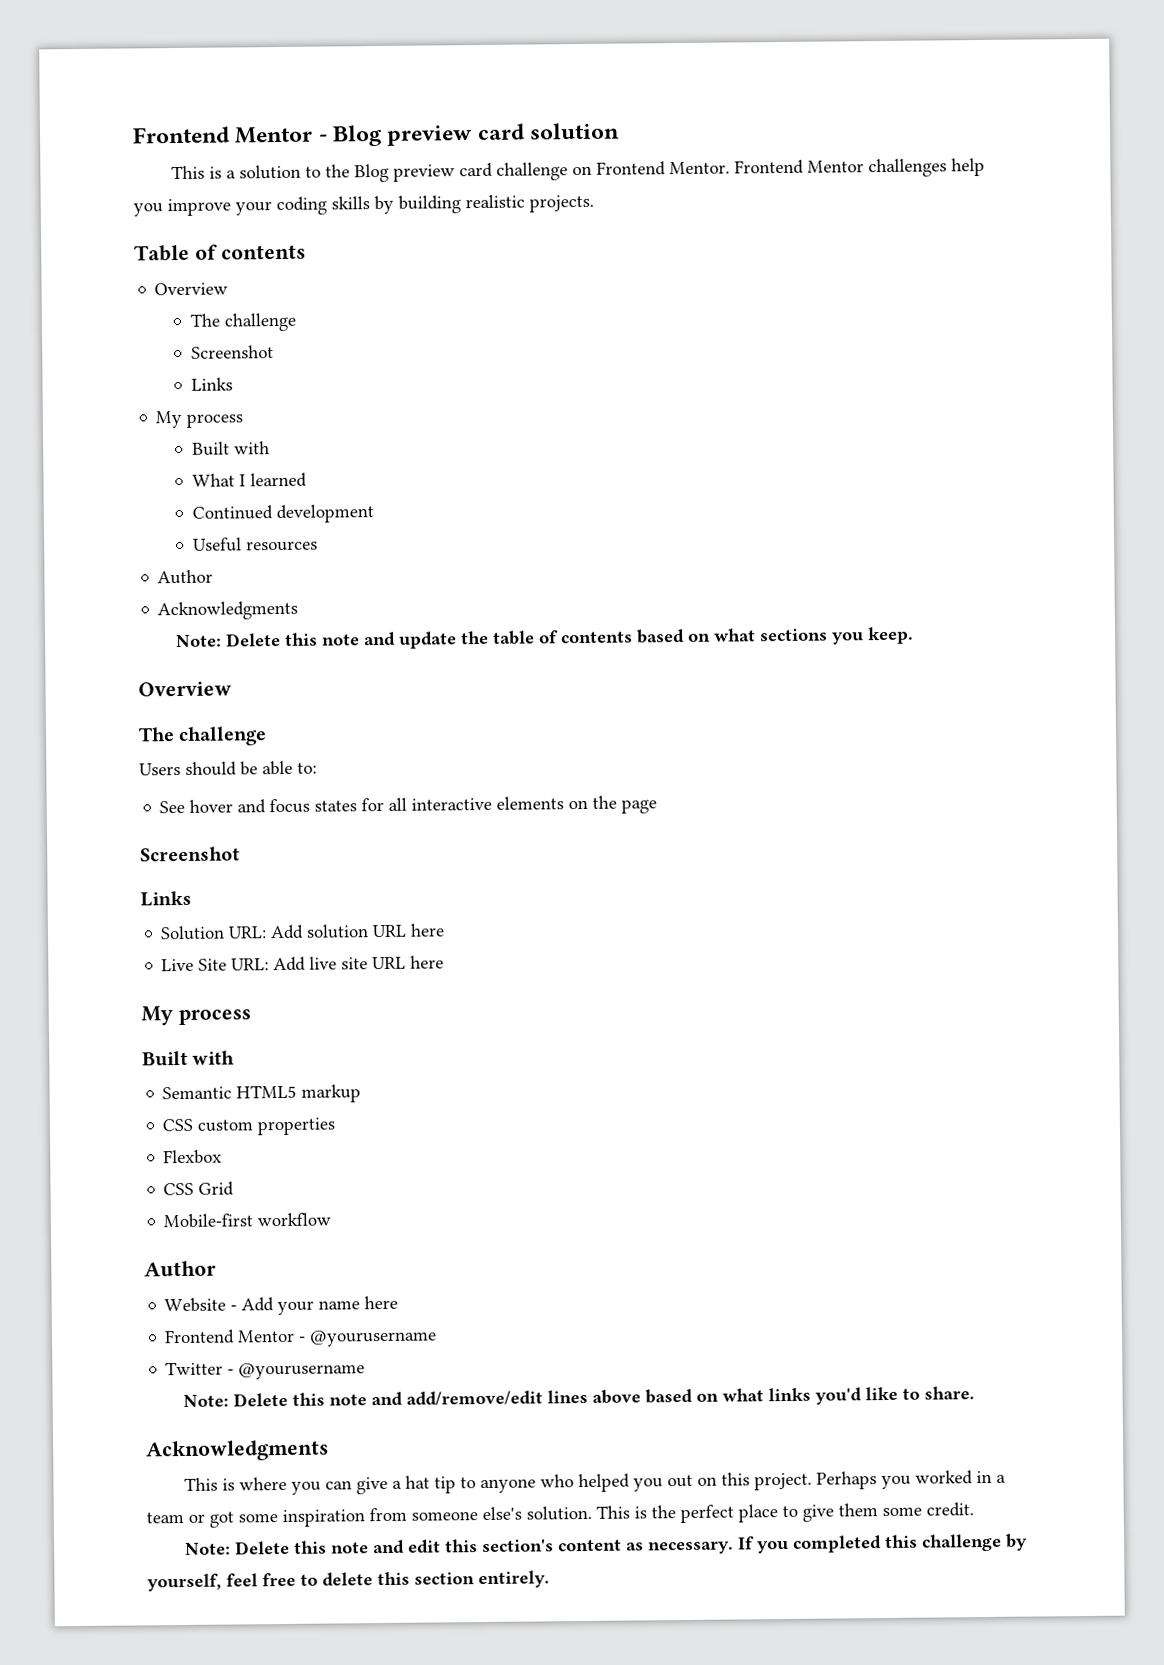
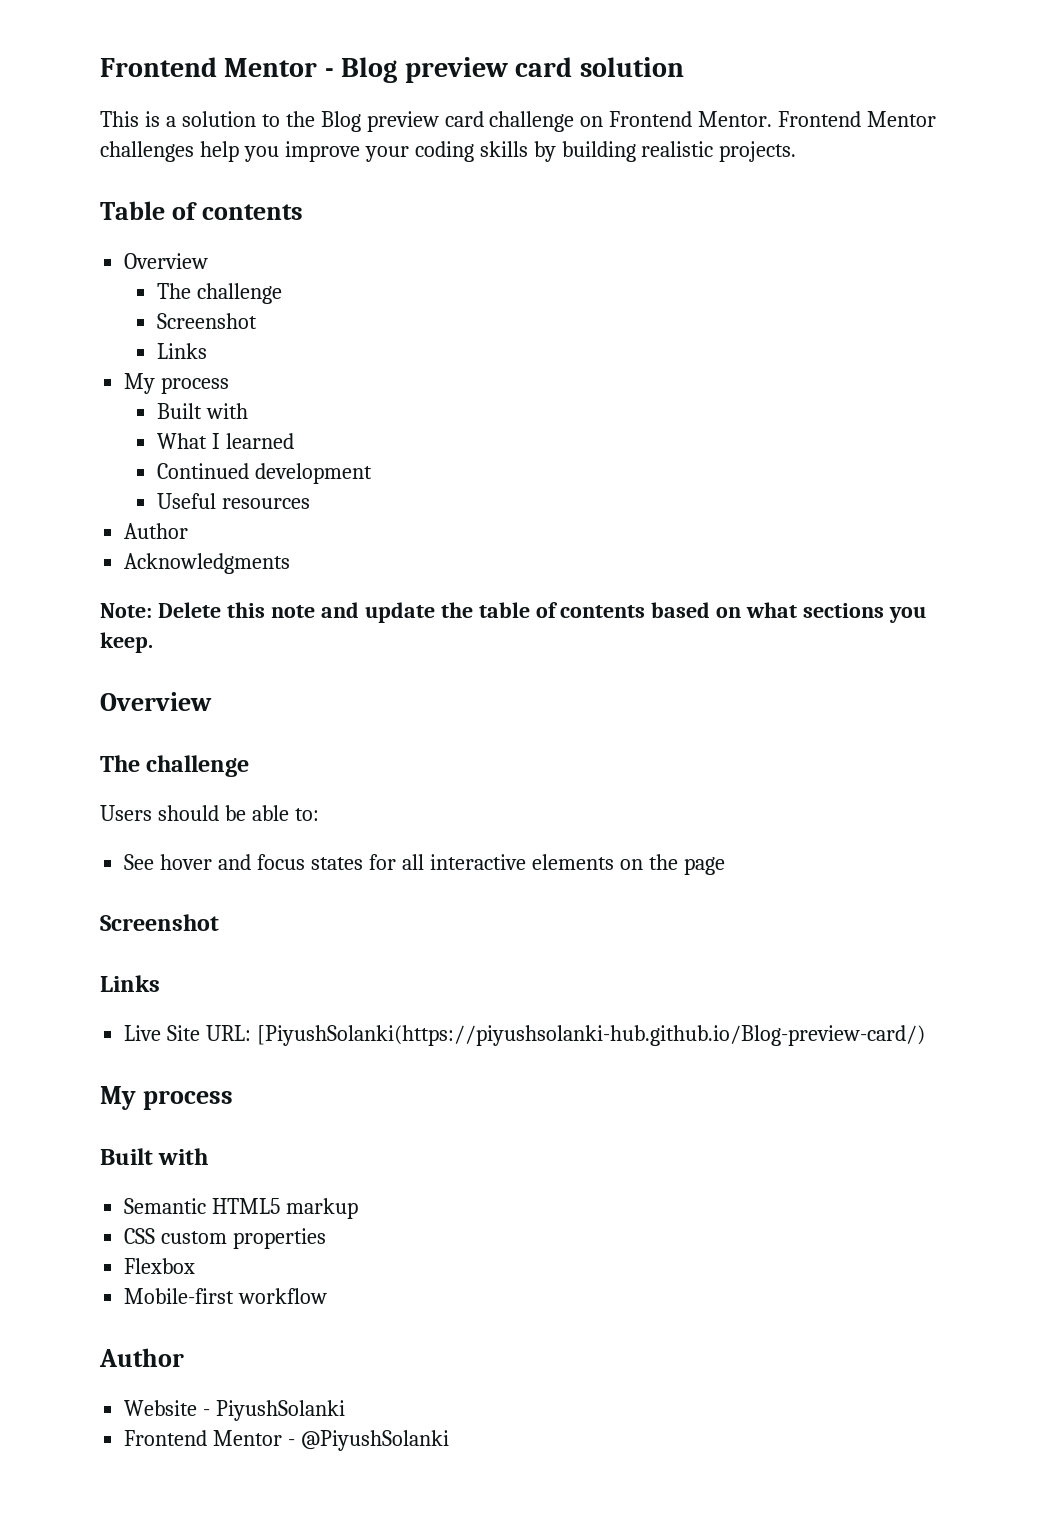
[160,923,446,941] [161,955,445,972] Solution URL: Add solution URL here // Live Site URL: Add live site URL here -> [124,1025,926,1046] Live Site URL: [PiyushSolanki(https://piyushsolanki-hub.github.io/Blog-preview-card/)
[163,1181,235,1196] // CSS Grid -> (196, 1266) none
[241,1295,399,1316] [164,1329,438,1347] [165,1361,366,1380] [182,1386,975,1408] [146,1439,329,1462] [183,1470,1006,1495] [146,1502,974,1528] [184,1533,1028,1555] [147,1570,550,1592] Add your name here // Frontend Mentor - @yourusername // Twitter - @yourusername // Note: Delete this note and add/remove/edit lines above based on what links you'd like to share. // Acknowledgments // This is where you can give a hat tip to anyone who helped you out on this project. Perhaps you worked in a team or got some inspiration from someone else's solution. This is the perfect place to give them some credit. // Note: Delete this note and edit this section's content as necessary. If you completed this challenge by yourself, feel free to delete this section entirely. -> [216,1400,346,1421] [124,1430,450,1451] PiyushSolanki // Frontend Mentor - @PiyushSolanki

